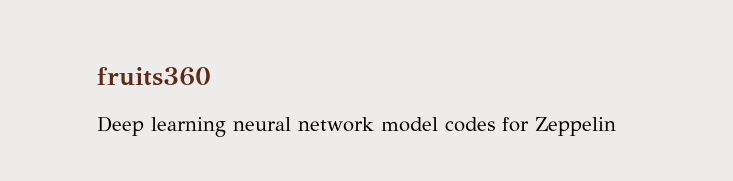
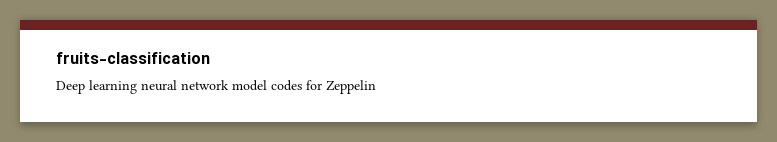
[97,67,211,86] fruits360 -> [56,52,210,64] fruits-classification

